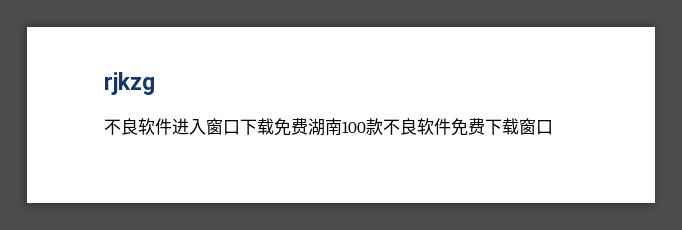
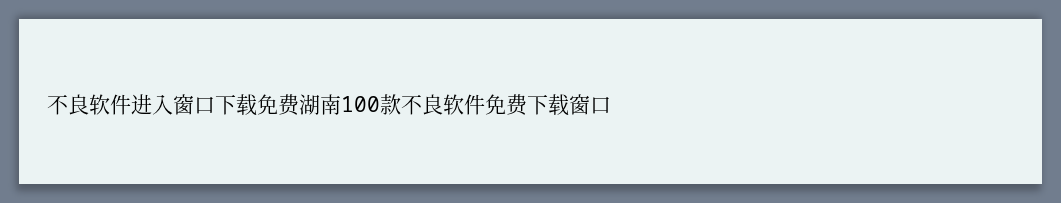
[104,72,155,95] rjkzg // -> (47, 104) none

